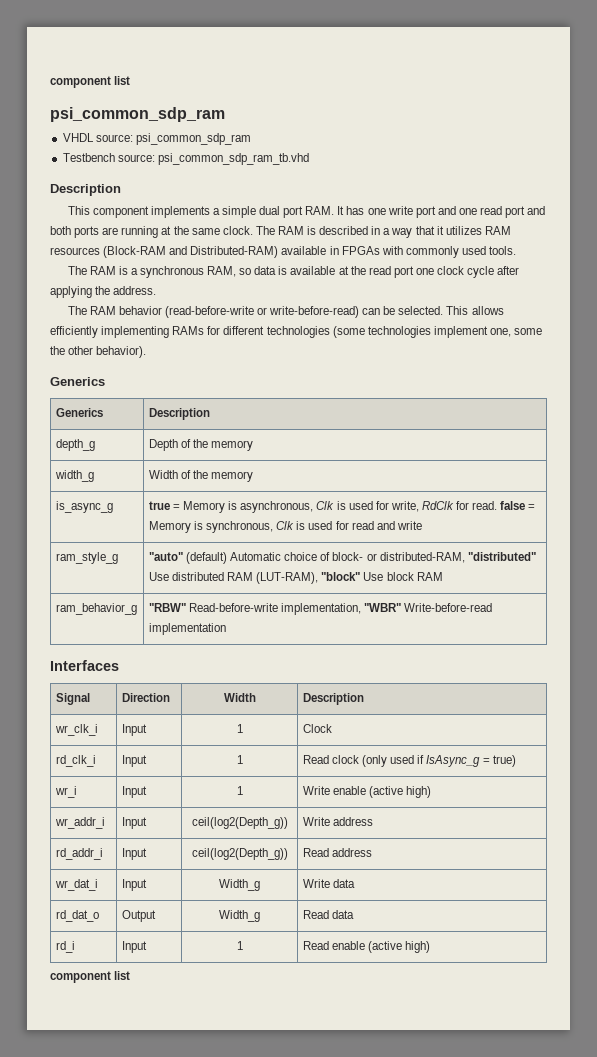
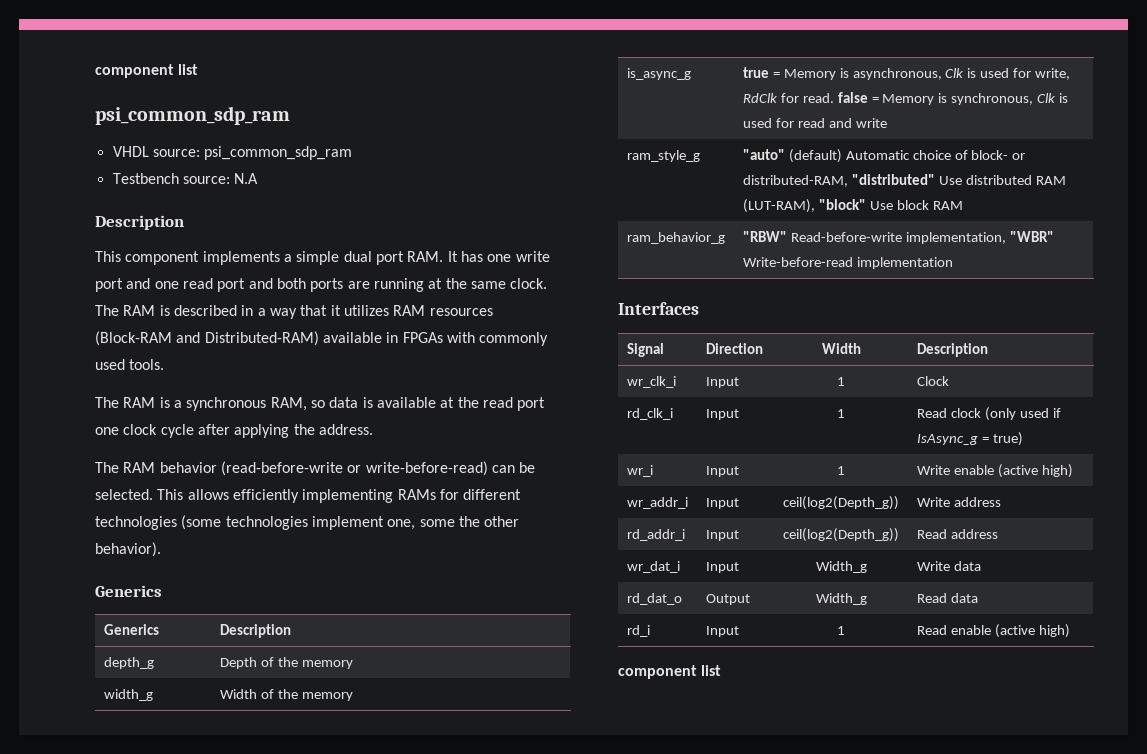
[157,153,309,165] psi_common_sdp_ram_tb.vhd -> [234,173,259,184] N.A

